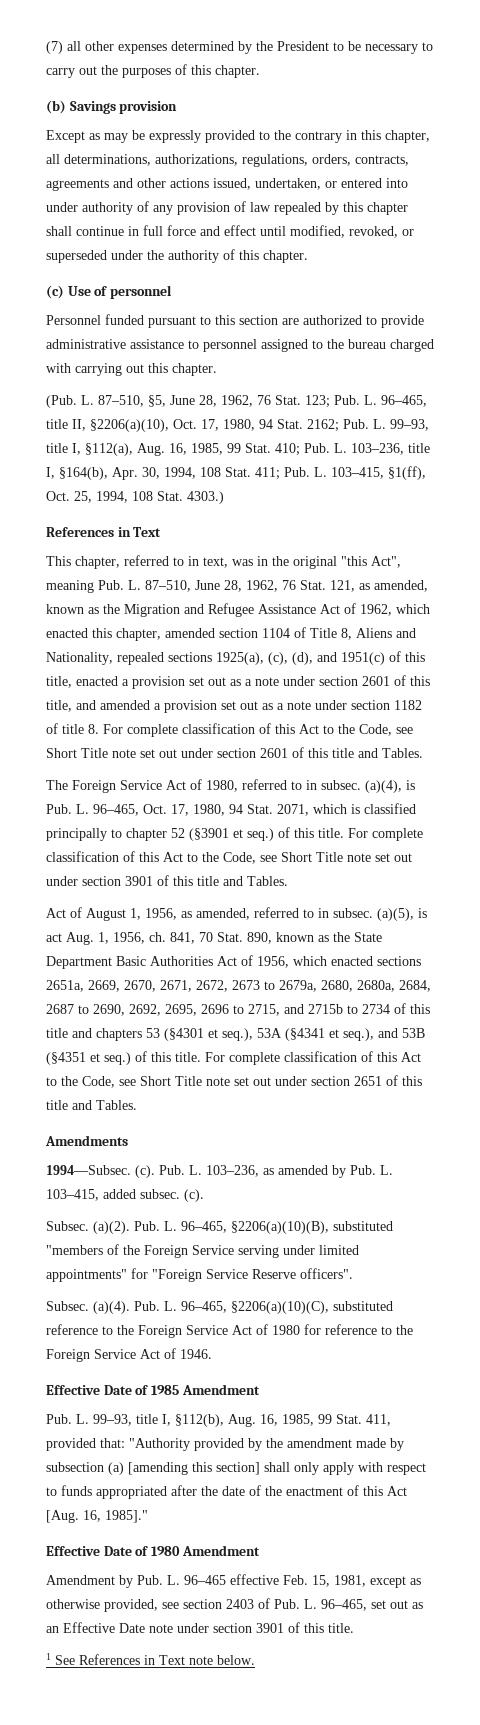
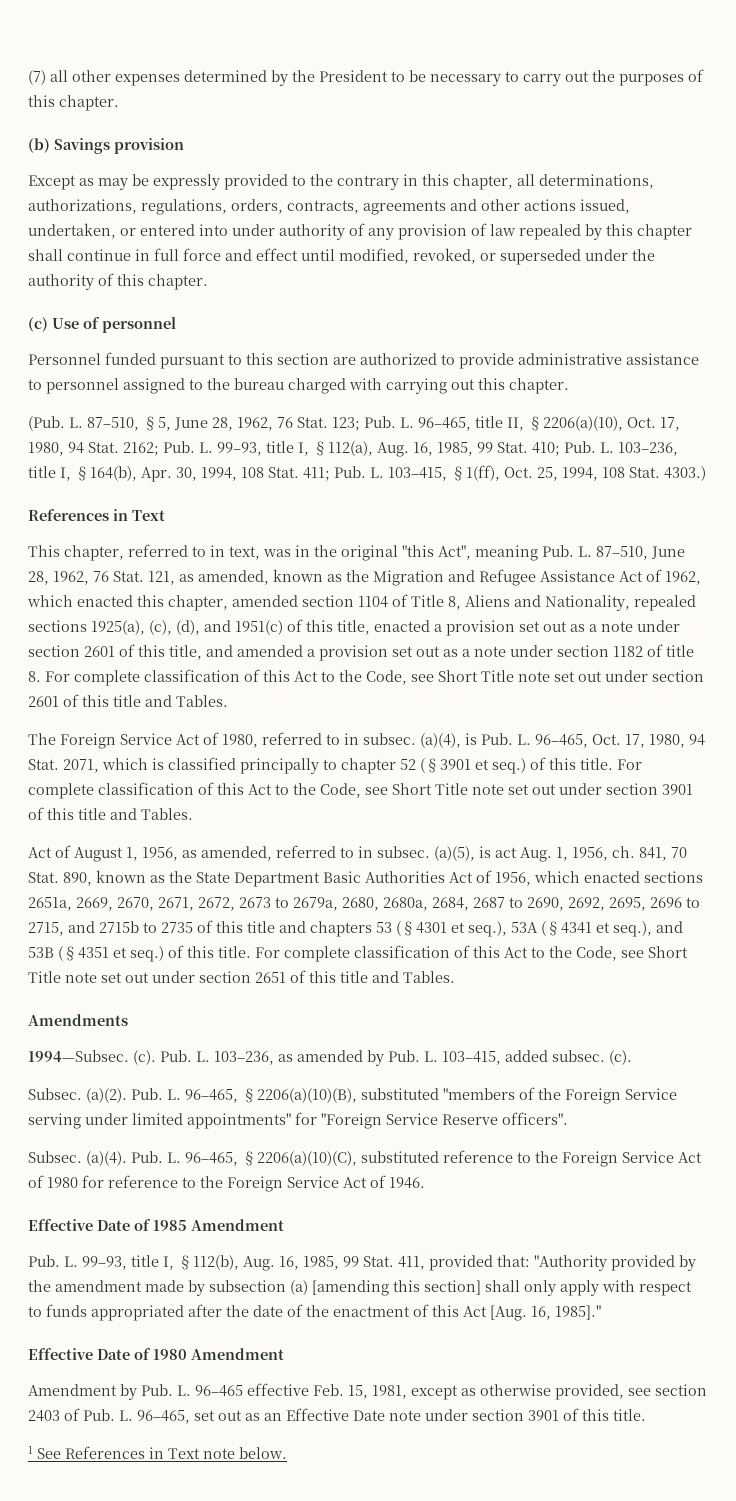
[362,1004,390,1014] 2734 -> [161,922,193,933] 2735

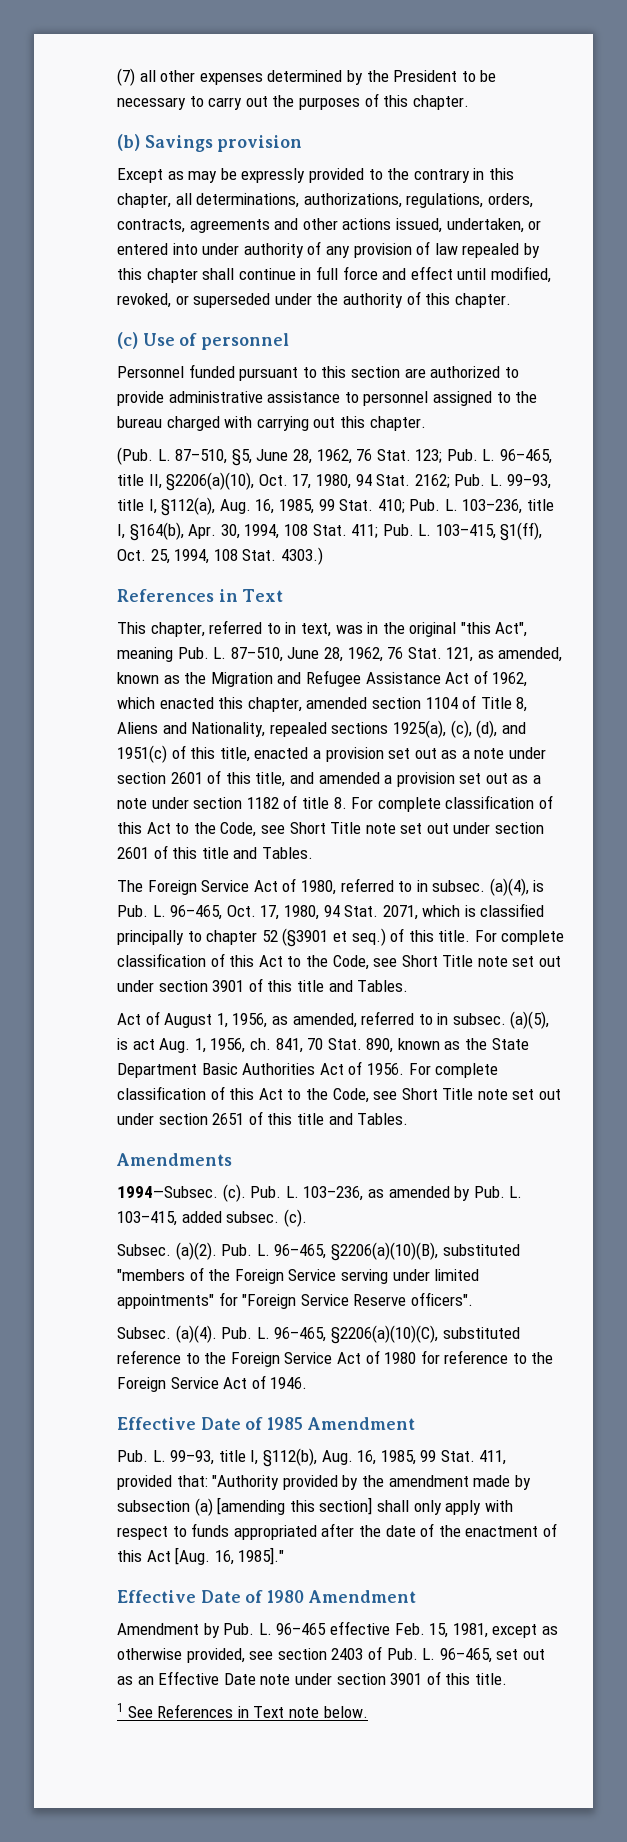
[495,871,703,886] [28,897,700,911] [28,920,683,937] [28,945,251,962] 1956, which enacted sections 2651a, 2669, 2670, 2671, 2672, 2673 to 2679a, 2680, 2680a, 2684, 2687 to 2690, 2692, 2695, 2696 to 2715, and 2715b to 2735 of this title and chapters 53 (§4301 et seq.), 53A (§4341 et seq.), and 53B (§4351 et seq.) of this title. -> [366,1063,404,1075] 1956.

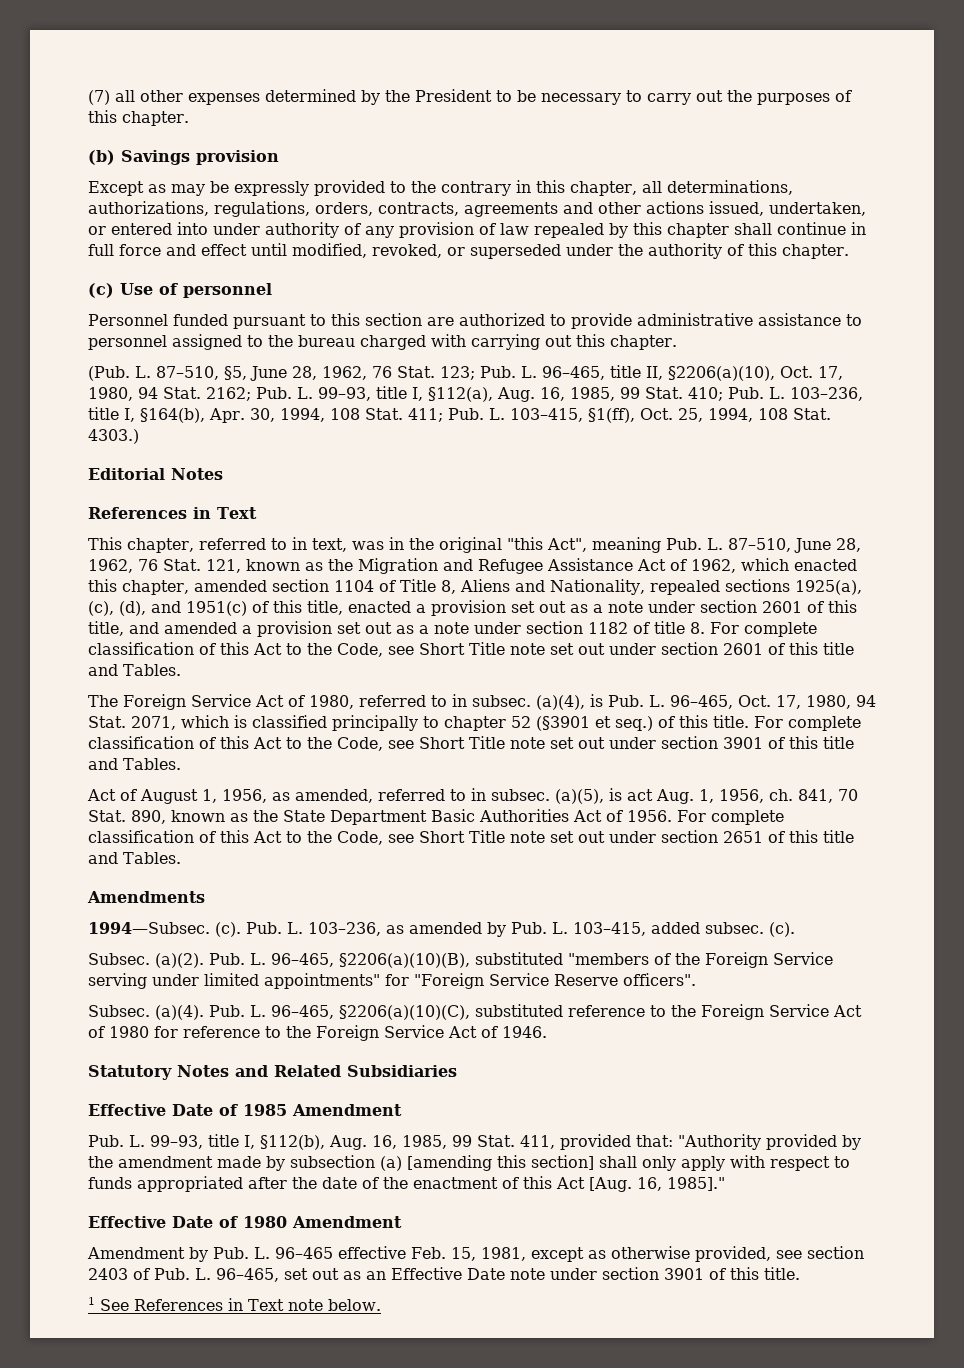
(323, 556) none -> [88,468,223,480] // Editorial Notes
[477,647,563,662] as amended, -> (241, 566) none
(308, 1383) none -> [88,1065,457,1080] // Statutory Notes and Related Subsidiaries

